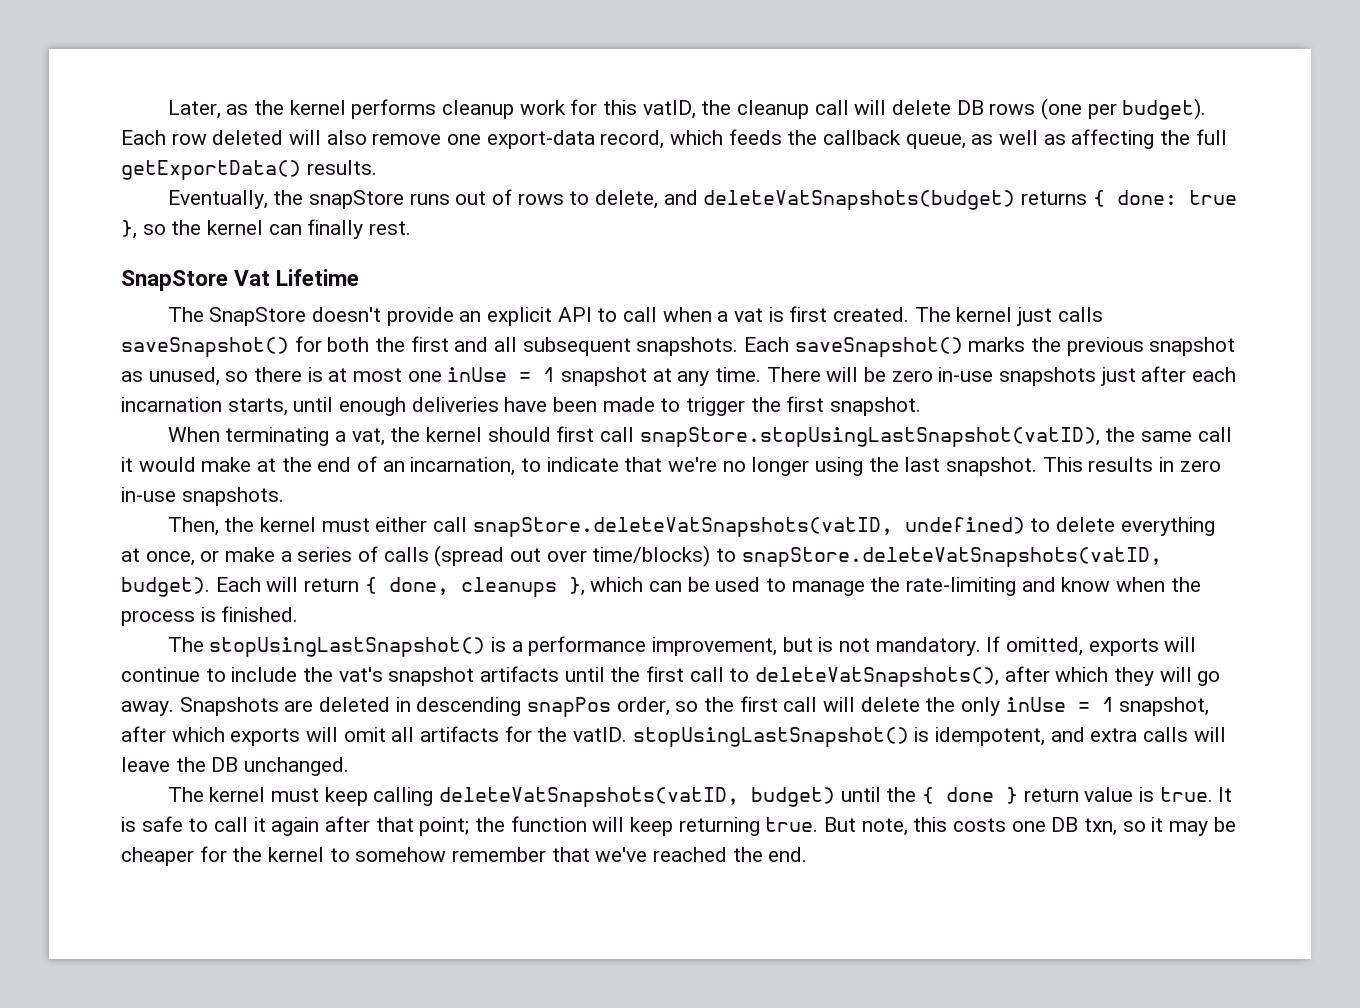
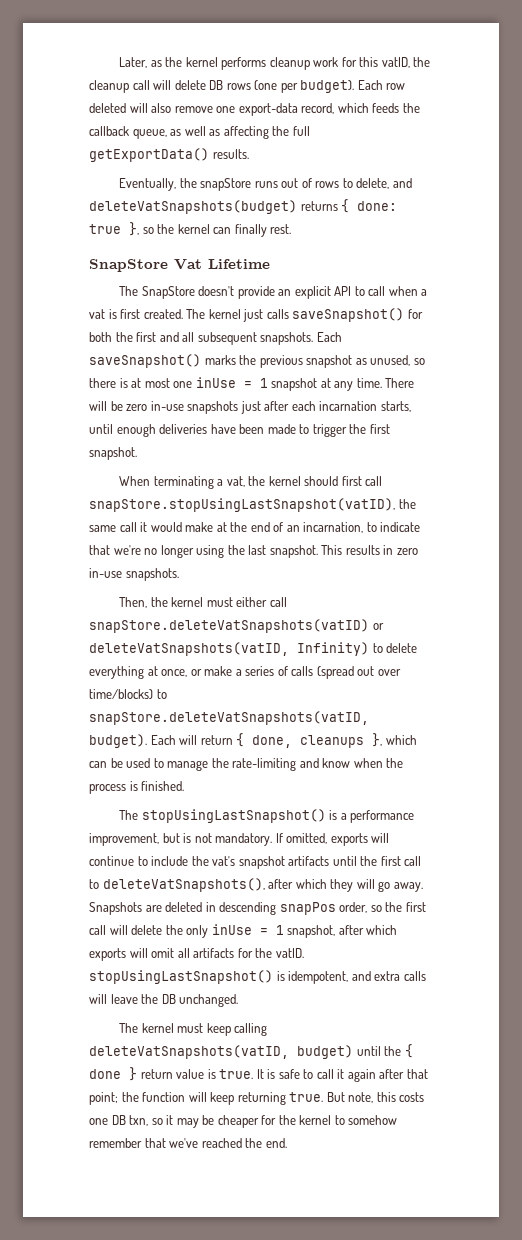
[472,517,1025,537] snapStore.deleteVatSnapshots(vatID, undefined) -> [89,619,384,633] [89,642,369,656] snapStore.deleteVatSnapshots(vatID) or deleteVatSnapshots(vatID, Infinity)

